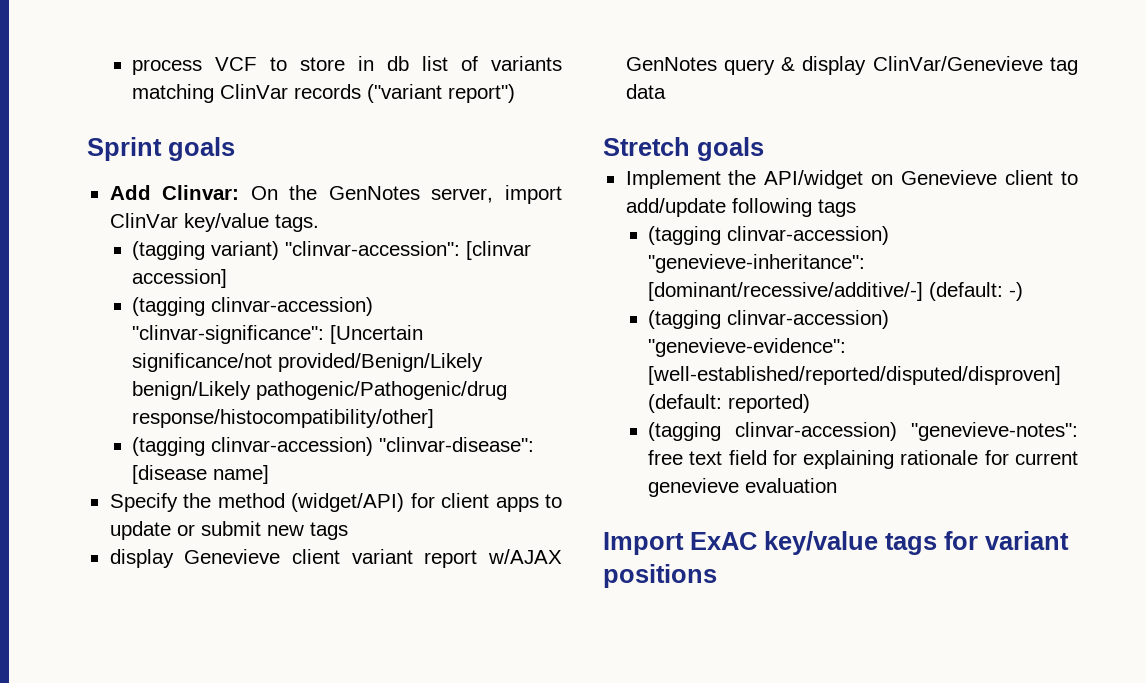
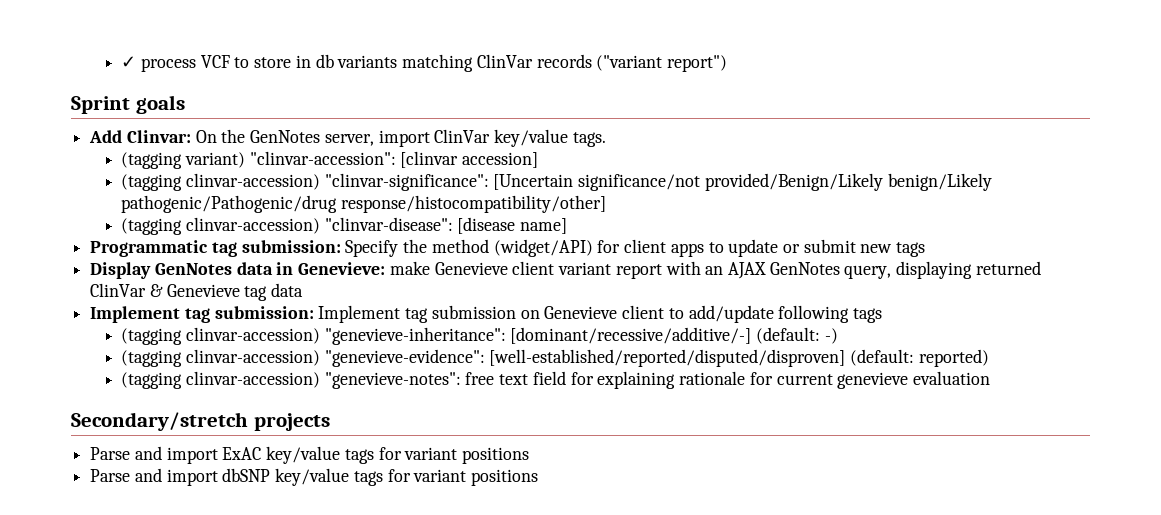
(132, 67) none -> [121,56,137,68] ✓
[422,56,479,71] list of -> (334, 61) none
(270, 474) none -> [90,240,341,257] Programmatic tag submission:
[109,549,562,568] [625,56,1043,75] display Genevieve client variant report w/AJAX GenNotes query & display ClinVar/Genevieve -> [90,261,1041,279] [90,283,240,297] Display GenNotes data in Genevieve: make Genevieve client variant report with an AJAX GenNotes query, displaying returned ClinVar & Genevieve
[603,137,764,161] [625,170,864,189] // Stretch goals // Implement the API/widget -> [90,305,516,323] // Implement tag submission: Implement tag submission
[603,532,684,555] Import -> [71,412,330,431] [90,446,218,464] Secondary/stretch projects // Parse and import
(717, 576) none -> [90,468,539,486] // Parse and import dbSNP key/value tags for variant positions

